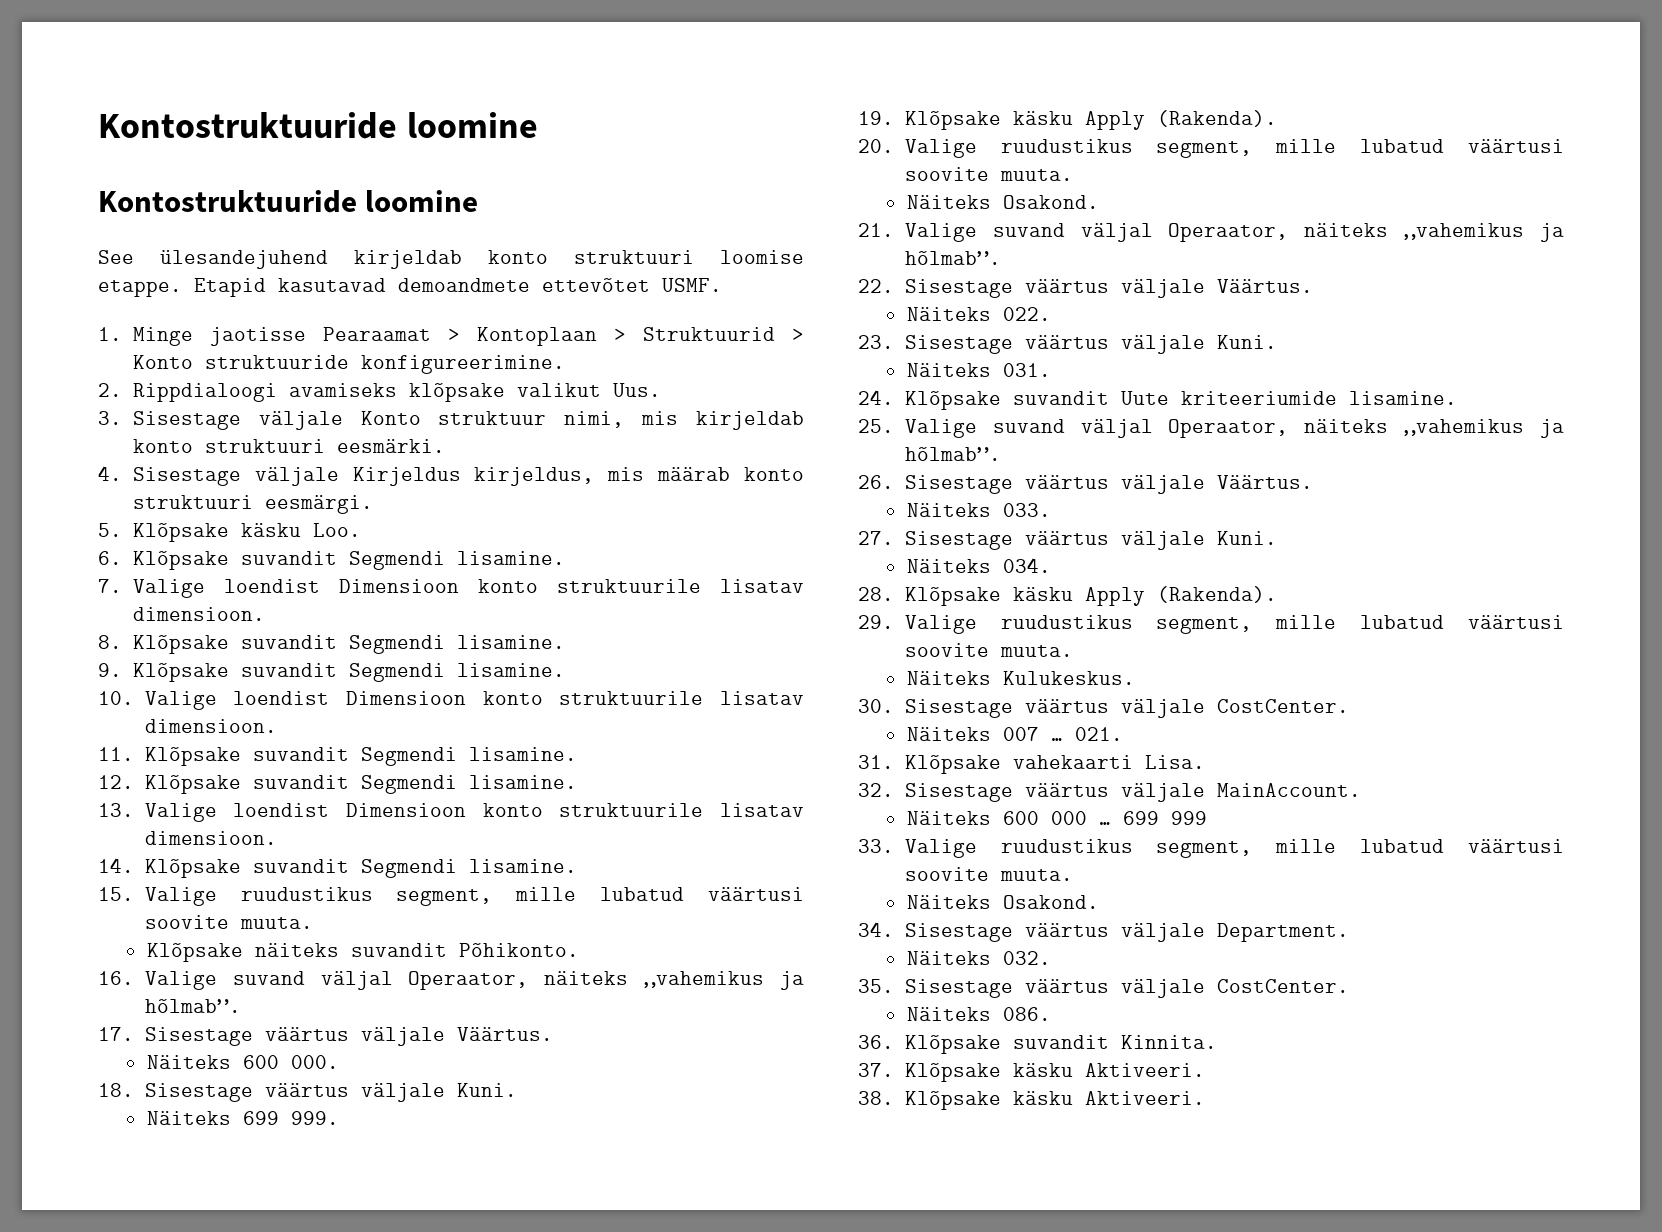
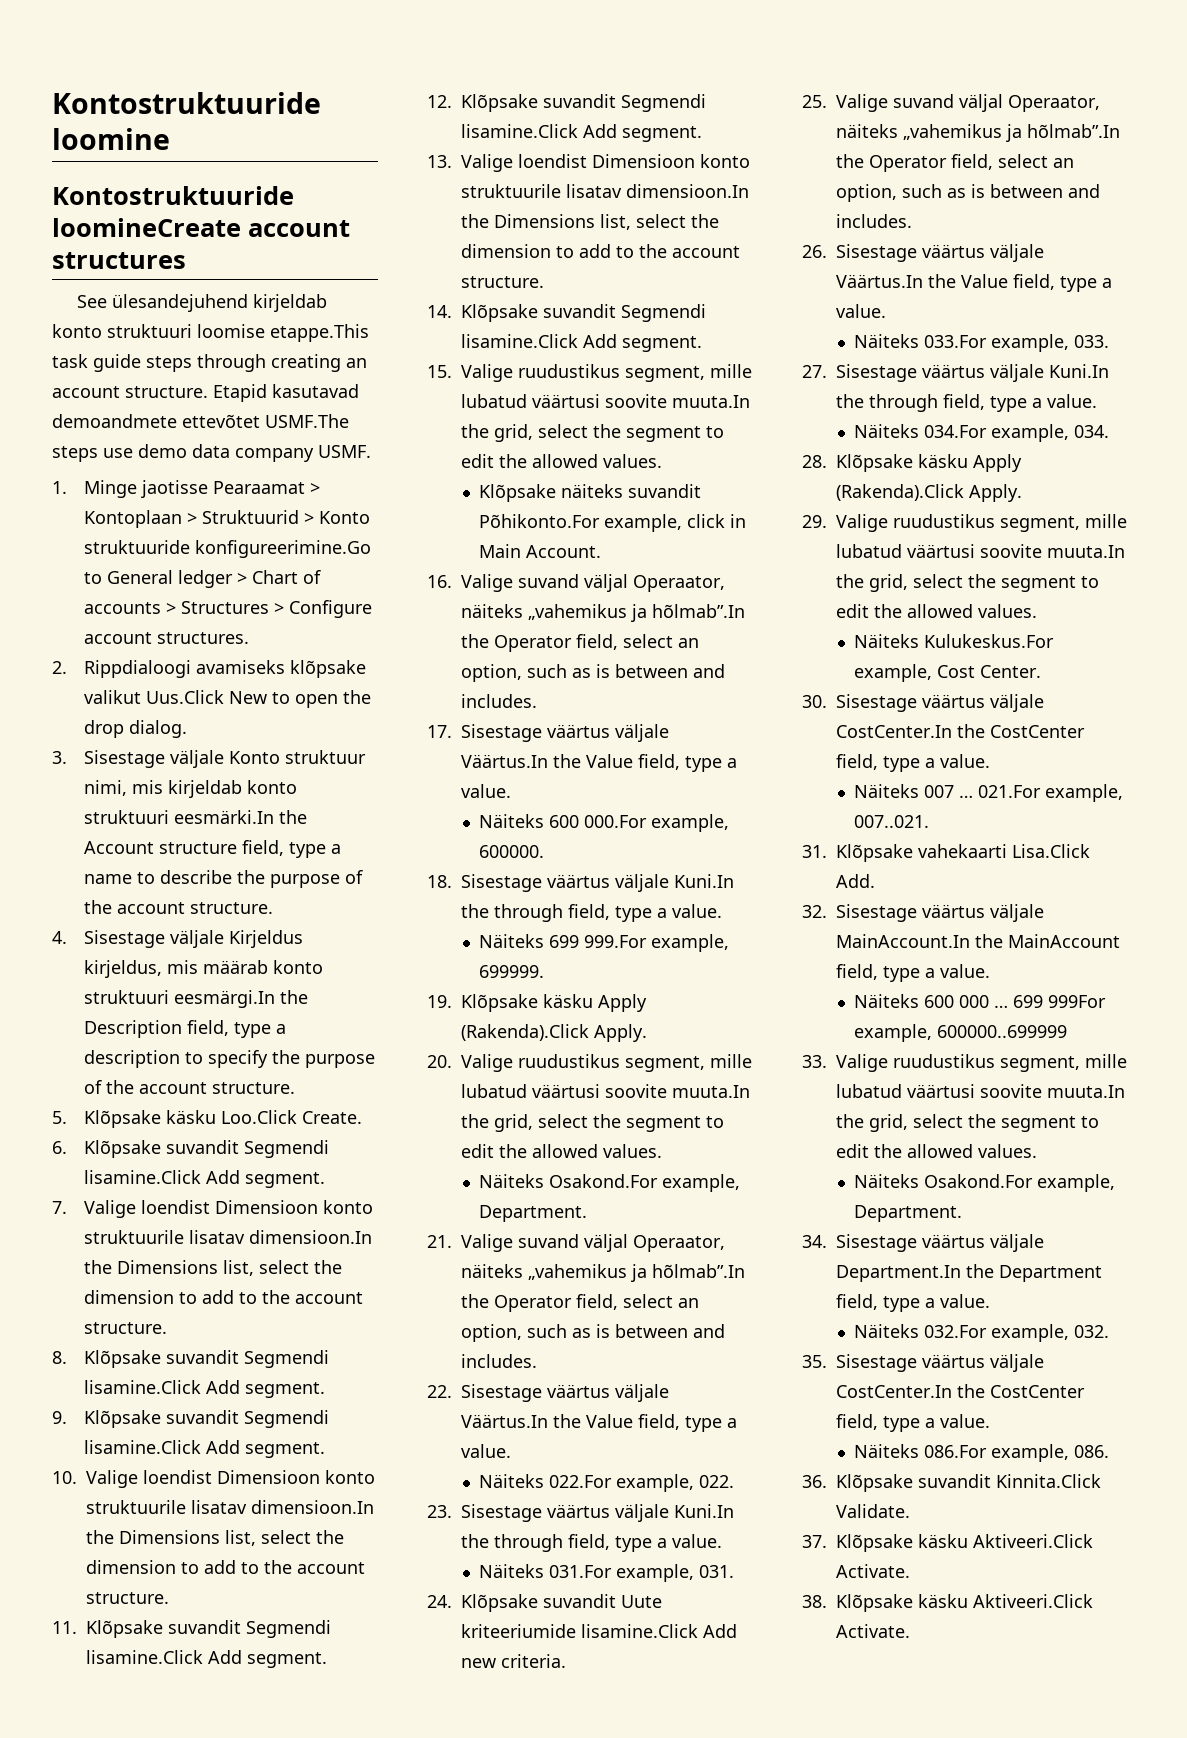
[365,190,479,212] loomine -> [52,218,350,237] [52,252,186,269] loomineCreate account structures
[98,278,650,297] etappe. Etapid kasutavad demoandmete ettevõtet -> [270,324,369,342] [52,354,367,372] [52,384,359,402] [52,414,349,428] [52,444,314,462] etappe.This task guide steps through creating an account structure. Etapid kasutavad demoandmete ettevõtet USMF.The steps use demo data company
[360,355,565,374] konfigureerimine. -> [194,540,371,558] [83,570,321,588] [83,600,372,618] [83,632,249,644] konfigureerimine.Go to General ledger > Chart of accounts > Structures > Configure account structures.
[612,383,661,397] Uus. -> [145,690,371,708] [83,720,187,738] Uus.Click New to open the drop dialog.
[336,439,445,453] eesmärki. -> [173,810,307,824] [83,840,341,858] [83,870,363,888] [83,900,273,914] eesmärki.In the Account structure field, type a name to describe the purpose of the account structure.
[264,495,373,514] eesmärgi. -> [173,990,308,1008] [83,1020,286,1038] [83,1050,375,1068] [83,1080,295,1094] eesmärgi.In the Description field, type a description to specify the purpose of the account structure.
[312,523,361,537] Loo. -> [220,1110,362,1124] Loo.Click Create.
[456,551,565,565] lisamine. -> [83,1170,325,1188] lisamine.Click Add segment.
[132,607,265,621] dimensioon. -> [248,1230,372,1244] [83,1260,342,1276] [83,1290,363,1304] [83,1322,167,1334] dimensioon.In the Dimensions list, select the dimension to add to the account structure.
[456,635,565,649] lisamine. -> [83,1380,325,1398] lisamine.Click Add segment.
[456,663,565,677] lisamine. -> [83,1440,325,1458] lisamine.Click Add segment.
[144,719,277,733] dimensioon. -> [251,1500,374,1514] [86,1530,344,1546] [86,1560,365,1574] [86,1592,169,1604] dimensioon.In the Dimensions list, select the dimension to add to the account structure.
[468,747,577,761] lisamine. -> [86,1650,327,1668] lisamine.Click Add segment.
[468,775,577,789] lisamine. -> [461,124,702,142] lisamine.Click Add segment.
[144,831,277,845] dimensioon. -> [626,184,749,198] [461,214,719,230] [461,244,740,258] [461,276,544,288] dimensioon.In the Dimensions list, select the dimension to add to the account structure.
[468,859,577,873] lisamine. -> [461,334,702,352] lisamine.Click Add segment.
[239,917,313,929] [146,943,579,962] muuta. // Klõpsake näiteks suvandit Põhikonto. -> [672,395,750,408] [461,424,724,442] [461,454,662,468] [478,484,701,502] [478,514,746,532] [478,544,601,558] muuta.In the grid, select the segment to edit the allowed values. // Klõpsake näiteks suvandit Põhikonto.For example, click in Main Account.
[144,999,241,1013] [98,1027,553,1046] [146,1055,339,1069] hõlmab”. // 17. Sisestage väärtus väljale Väärtus. // Näiteks 600 000. -> [652,604,745,618] [461,634,699,652] [461,664,725,682] [461,694,537,708] [427,724,669,742] [461,754,737,772] [461,784,511,798] [478,814,729,832] [478,845,544,858] hõlmab”.In the Operator field, select an option, such as is between and includes. // 17. Sisestage väärtus väljale Väärtus.In the Value field, type a value. // Näiteks 600 000.For example, 600000.
[456,1083,517,1097] Kuni. -> [674,874,734,888] [461,904,722,922] Kuni.In the through field, type a value.
[290,1111,339,1125] 999. -> [583,934,729,952] [478,965,544,978] 999.For example, 699999.
[1156,110,1277,127] (Rakenda). -> [461,1024,647,1042] (Rakenda).Click Apply.
[999,169,1073,181] [906,195,1099,209] muuta. // Näiteks Osakond. -> [672,1085,750,1098] [461,1114,724,1132] [461,1144,662,1158] [478,1174,740,1192] [478,1205,587,1222] muuta.In the grid, select the segment to edit the allowed values. // Näiteks Osakond.For example, Department.
[904,251,1001,265] [858,279,1313,298] [906,307,991,321] hõlmab”. // 22. Sisestage väärtus väljale Väärtus. // Näiteks -> [652,1264,745,1278] [461,1294,699,1312] [461,1324,725,1342] [461,1354,537,1368] [427,1384,669,1402] [461,1414,737,1432] [461,1444,511,1458] [478,1474,694,1492] hõlmab”.In the Operator field, select an option, such as is between and includes. // 22. Sisestage väärtus väljale Väärtus.In the Value field, type a value. // Näiteks 022.For example,
[1216,335,1277,349] [906,363,991,377] Kuni. // Näiteks -> [674,1504,734,1518] [461,1534,722,1552] [478,1564,694,1582] Kuni.In the through field, type a value. // Näiteks 031.For example,
[1348,391,1457,405] lisamine. -> [581,1624,737,1638] [461,1654,566,1668] lisamine.Click Add new criteria.
[904,447,1001,461] [858,475,1313,494] [906,503,991,517] hõlmab”. // 26. Sisestage väärtus väljale Väärtus. // Näiteks -> [1027,124,1120,138] [836,154,1074,172] [836,184,1100,202] [836,214,912,228] [802,244,1044,262] [836,274,1112,292] [836,304,886,318] [853,334,1069,352] hõlmab”.In the Operator field, select an option, such as is between and includes. // 26. Sisestage väärtus väljale Väärtus.In the Value field, type a value. // Näiteks 033.For example,
[1216,531,1277,545] [906,559,991,573] Kuni. // Näiteks -> [1049,364,1109,378] [836,394,1097,412] [853,424,1069,442] Kuni.In the through field, type a value. // Näiteks 034.For example,
[1156,586,1277,603] (Rakenda). -> [836,484,1022,502] (Rakenda).Click Apply.
[999,645,1073,657] [906,671,1135,685] [858,699,1349,718] muuta. // Näiteks Kulukeskus. // 30. Sisestage väärtus väljale CostCenter. -> [1047,545,1125,558] [836,574,1099,592] [836,604,1037,618] [853,634,1054,648] [853,664,1041,682] [802,694,1044,712] [836,724,1085,738] [836,754,990,772] muuta.In the grid, select the segment to edit the allowed values. // Näiteks Kulukeskus.For example, Cost Center. // 30. Sisestage väärtus väljale CostCenter.In the CostCenter field, type a value.
[1074,727,1123,741] 021. -> [977,784,1123,802] [853,815,929,828] 021.For example, 007..021.
[1144,755,1205,769] Lisa. -> [1012,844,1090,858] [836,874,875,888] Lisa.Click Add.
[1216,783,1361,797] MainAccount. -> [836,934,1120,948] [836,964,990,982] MainAccount.In the MainAccount field, type a value.
[1170,811,1207,825] 999 -> [1047,995,1106,1008] [853,1024,1067,1042] 999For example, 600000..699999
[999,869,1073,881] [906,895,1099,909] [858,922,1349,942] [906,951,991,965] muuta. // Näiteks Osakond. // 34. Sisestage väärtus väljale Department. // Näiteks -> [1047,1085,1125,1098] [836,1114,1099,1132] [836,1144,1037,1158] [853,1174,1115,1192] [853,1205,962,1222] [802,1234,1044,1252] [836,1264,1102,1282] [836,1294,990,1312] [853,1324,1069,1342] muuta.In the grid, select the segment to edit the allowed values. // Näiteks Osakond.For example, Department. // 34. Sisestage väärtus väljale Department.In the Department field, type a value. // Näiteks 032.For example,
[1216,979,1349,993] [906,1007,991,1021] CostCenter. // Näiteks -> [836,1384,1085,1398] [836,1414,990,1432] [853,1444,1069,1462] CostCenter.In the CostCenter field, type a value. // Näiteks 086.For example,
[1120,1035,1217,1049] Kinnita. -> [996,1474,1101,1488] [836,1504,910,1518] Kinnita.Click Validate.
[1084,1063,1205,1077] Aktiveeri. -> [973,1534,1093,1548] [836,1564,910,1578] Aktiveeri.Click Activate.
[1084,1091,1205,1105] Aktiveeri. -> [973,1594,1093,1608] [836,1624,910,1638] Aktiveeri.Click Activate.

